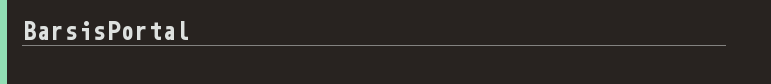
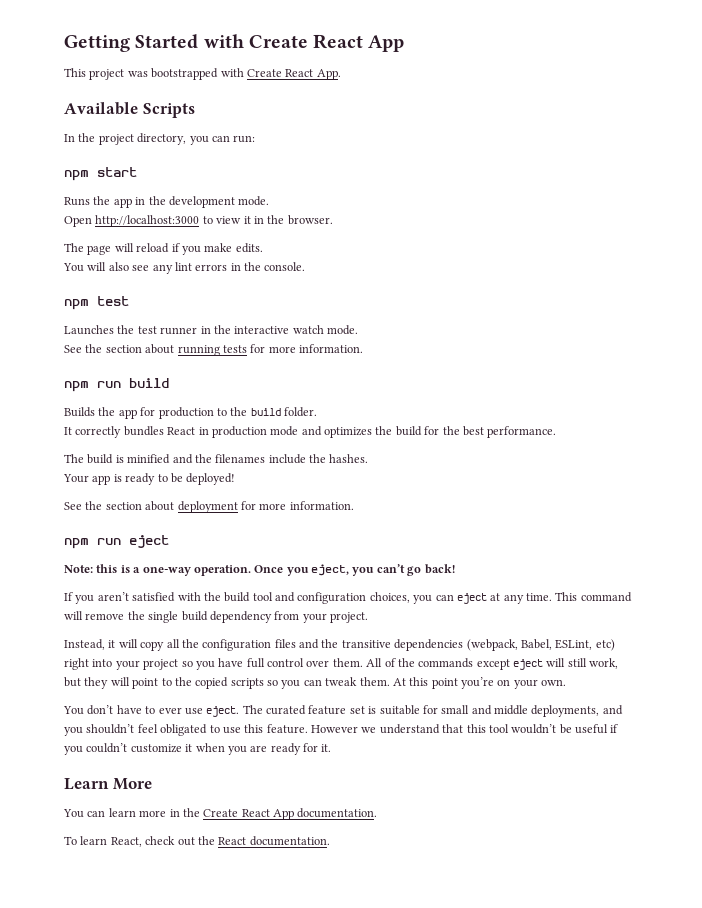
[22,21,190,40] BarsisPortal -> [64,34,405,52] [64,68,341,80] [64,102,195,118] [64,133,256,145] [64,167,137,181] [64,196,270,208] [64,215,333,227] [64,243,263,255] [63,262,306,274] [64,296,129,310] [64,325,358,335] [64,344,363,356] [64,378,169,392] [64,407,317,419] [64,426,557,438] [64,454,369,464] [63,473,236,485] [64,501,354,513] [64,535,169,549] [64,564,455,576] [64,592,632,604] [64,611,368,623] [64,639,615,651] [64,658,619,670] [64,677,567,689] [63,705,623,717] [64,724,619,736] [64,743,332,755] [64,778,152,790] [63,808,378,820] [64,836,330,847] Getting Started with Create React App // This project was bootstrapped with Create React App. // Available Scripts // In the project directory, you can run: // npm start // Runs the app in the development mode. // Open http://localhost:3000 to view it in the browser. // The page will reload if you make edits. // You will also see any lint errors in the console. // npm test // Launches the test runner in the interactive watch mode. // See the section about running tests for more information. // npm run build // Builds the app for production to the build folder. // It correctly bundles React in production mode and optimizes the build for the best performance. // The build is minified and the filenames include the hashes. // Your app is ready to be deployed! // See the section about deployment for more information. // npm run eject // Note: this is a one-way operation. Once you eject, you can’t go back! // If you aren’t satisfied with the build tool and configuration choices, you can eject at any time. This command will remove the single build dependency from your project. // Instead, it will copy all the configuration files and the transitive dependencies (webpack, Babel, ESLint, etc) right into your project so you have full control over them. All of the commands except eject will still work, but they will point to the copied scripts so you can tweak them. At this point you’re on your own. // You don’t have to ever use eject. The curated feature set is suitable for small and middle deployments, and you shouldn’t feel obligated to use this feature. However we understand that this tool wouldn’t be useful if you couldn’t customize it when you are ready for it. // Learn More // You can learn more in the Create React App documentation. // To learn React, check out the React documentation.

